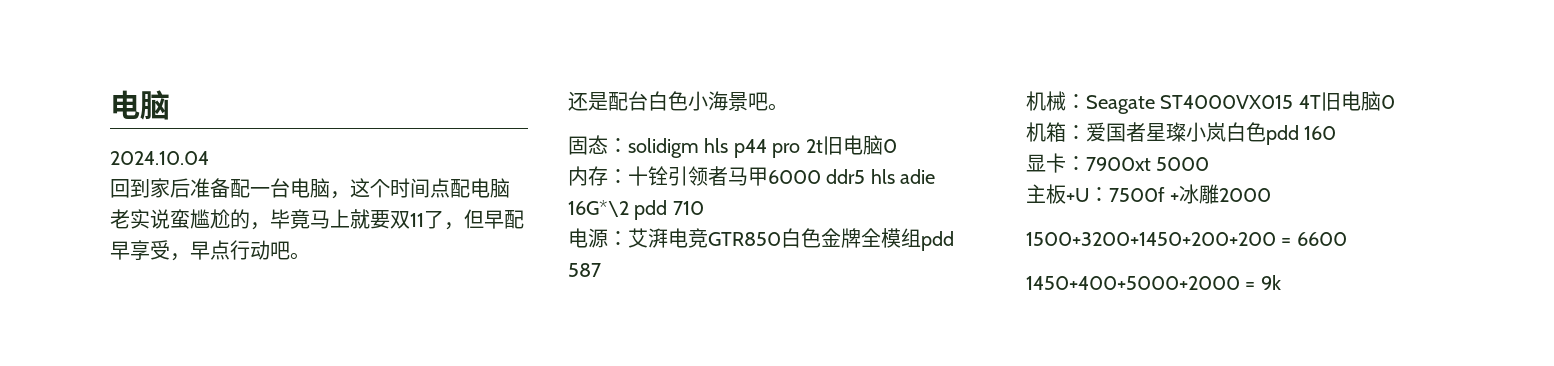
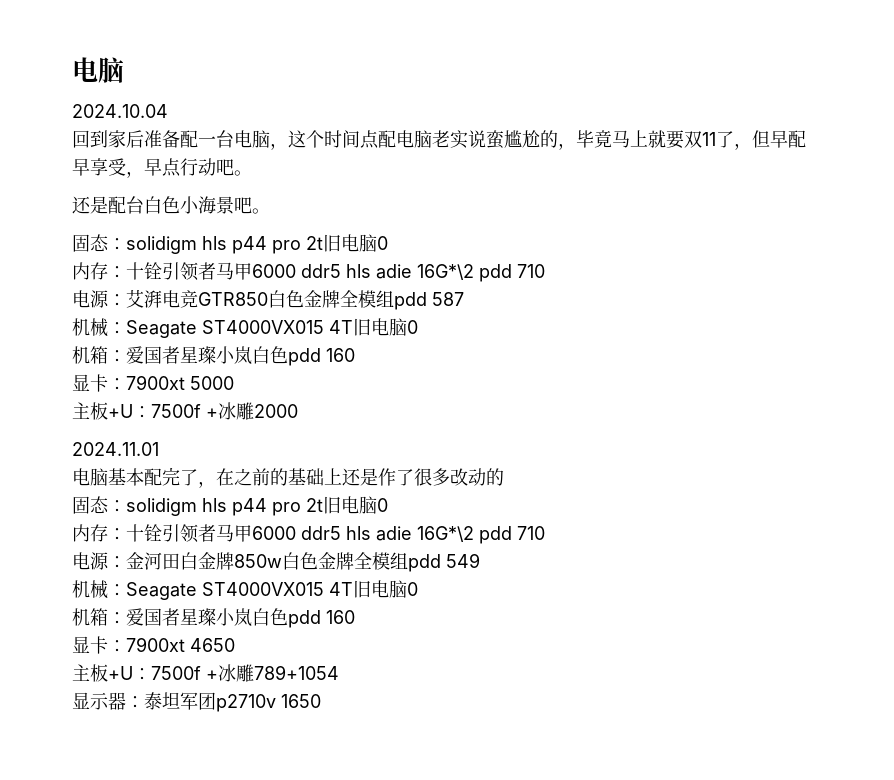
[1026,232,1347,246] [1026,275,1281,290] 1500+3200+1450+200+200 = 6600 // 1450+400+5000+2000 = 9k -> [72,442,159,456] [72,467,504,488] [72,496,388,516] [72,524,545,544] [72,552,480,572] [72,580,418,600] [72,608,355,628] [72,636,235,654] [72,664,339,682] [72,692,321,712] 2024.11.01 // 电脑基本配完了，在之前的基础上还是作了很多改动的 // 固态：solidigm hls p44 pro 2t旧电脑0 // 内存：十铨引领者马甲6000 ddr5 hls adie 16G*\2 pdd 710 // 电源：金河田白金牌850w白色金牌全模组pdd 549 // 机械：Seagate ST4000VX015 4T旧电脑0 // 机箱：爱国者星璨小岚白色pdd 160 // 显卡：7900xt 4650 // 主板+U：7500f +冰雕789+1054 // 显示器：泰坦军团p2710v 1650

